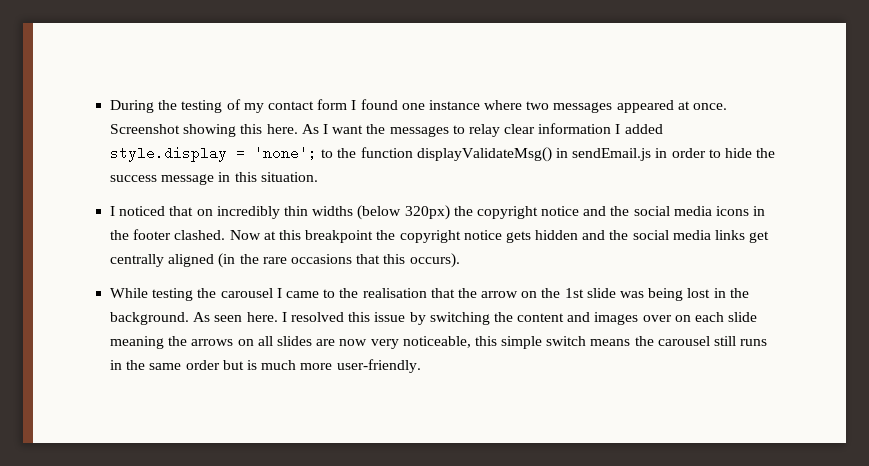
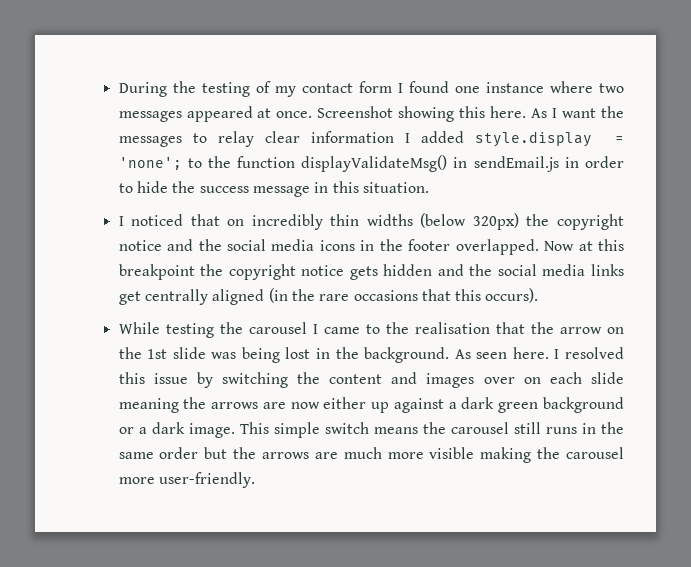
[174,230,226,240] clashed. -> [455,239,539,255] overlapped.
[237,336,497,349] on all slides are now very noticeable, this -> [262,397,624,413] [118,422,269,438] are now either up against a dark green background or a dark image. This
[246,360,297,370] is much -> [233,447,624,463] the arrows are much more visible making the carousel

